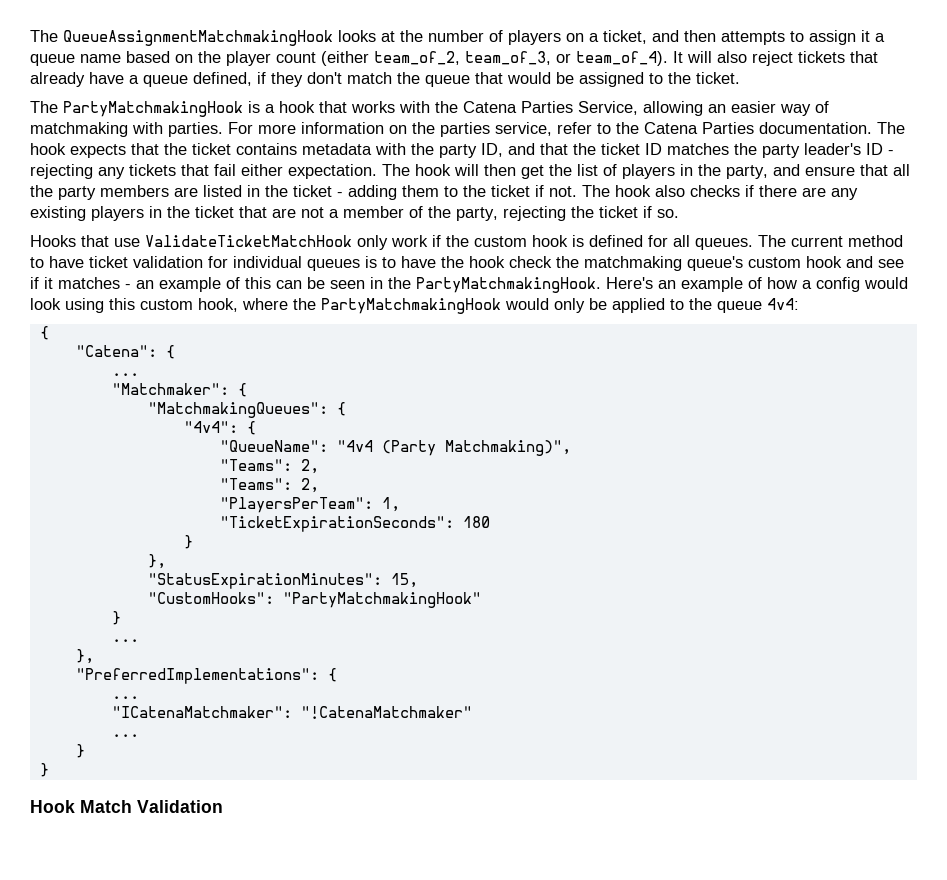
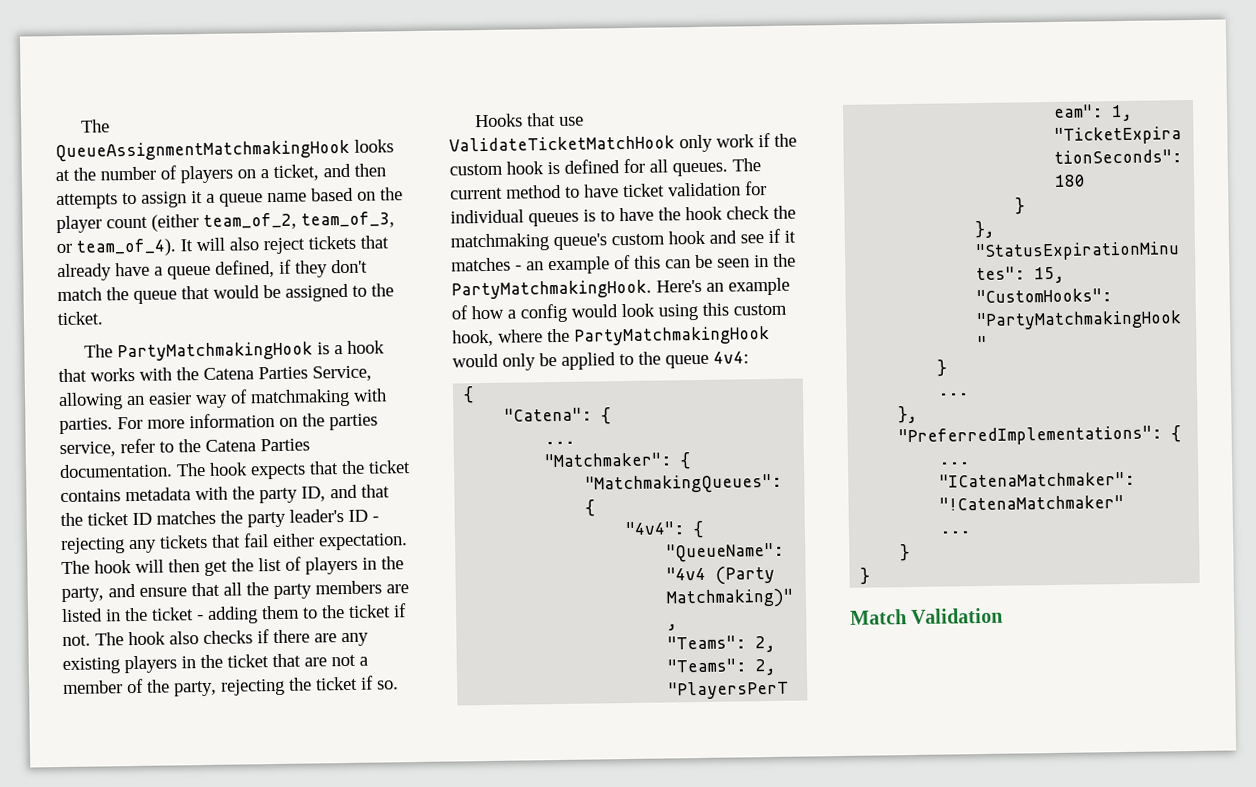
[30,800,75,813] Hook -> (871, 576) none

